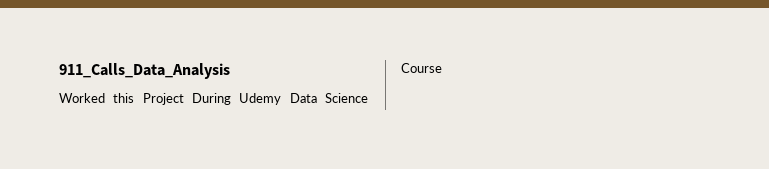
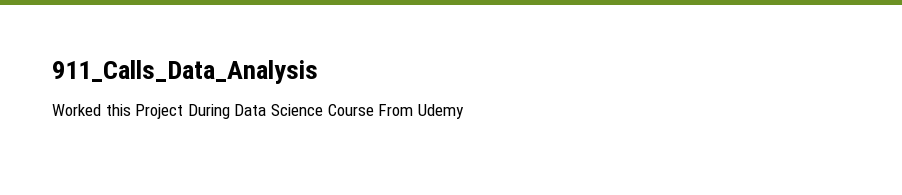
[239,93,282,105] Udemy -> (230, 111) none
(442, 68) none -> [378,104,464,119] From Udemy

